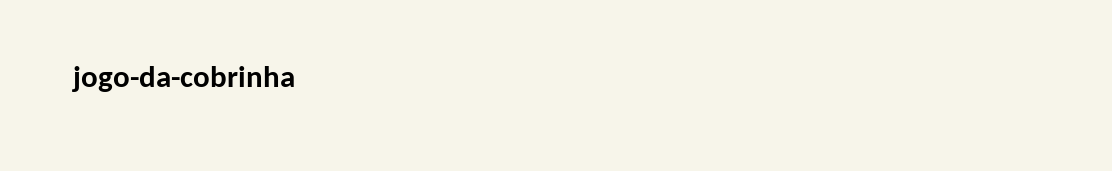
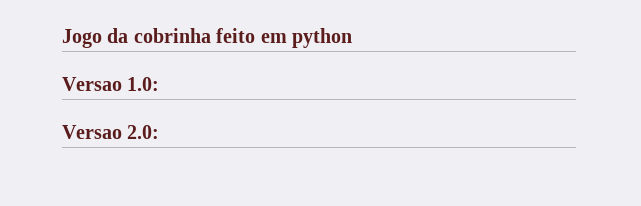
[72,66,295,92] jogo-da-cobrinha -> [62,28,352,48] [62,77,160,91] [62,125,160,139] Jogo da cobrinha feito em python // Versao 1.0: // Versao 2.0:

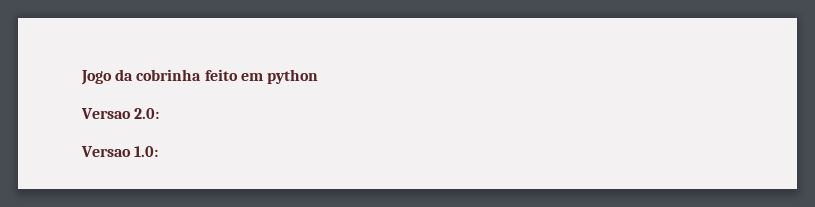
[127,77,160,91] [62,125,160,139] 1.0: // Versao 2.0: -> [134,108,160,119] [81,146,159,157] 2.0: // Versao 1.0:

